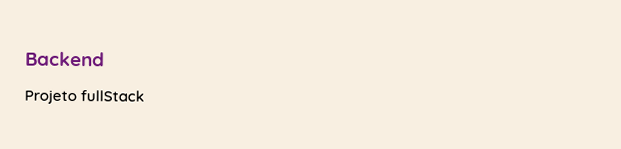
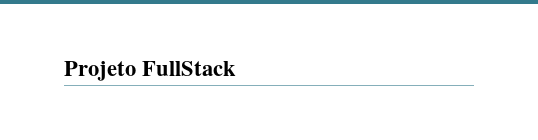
[25,51,105,67] [24,89,145,105] Backend // Projeto fullStack -> [64,61,237,81] Projeto FullStack

